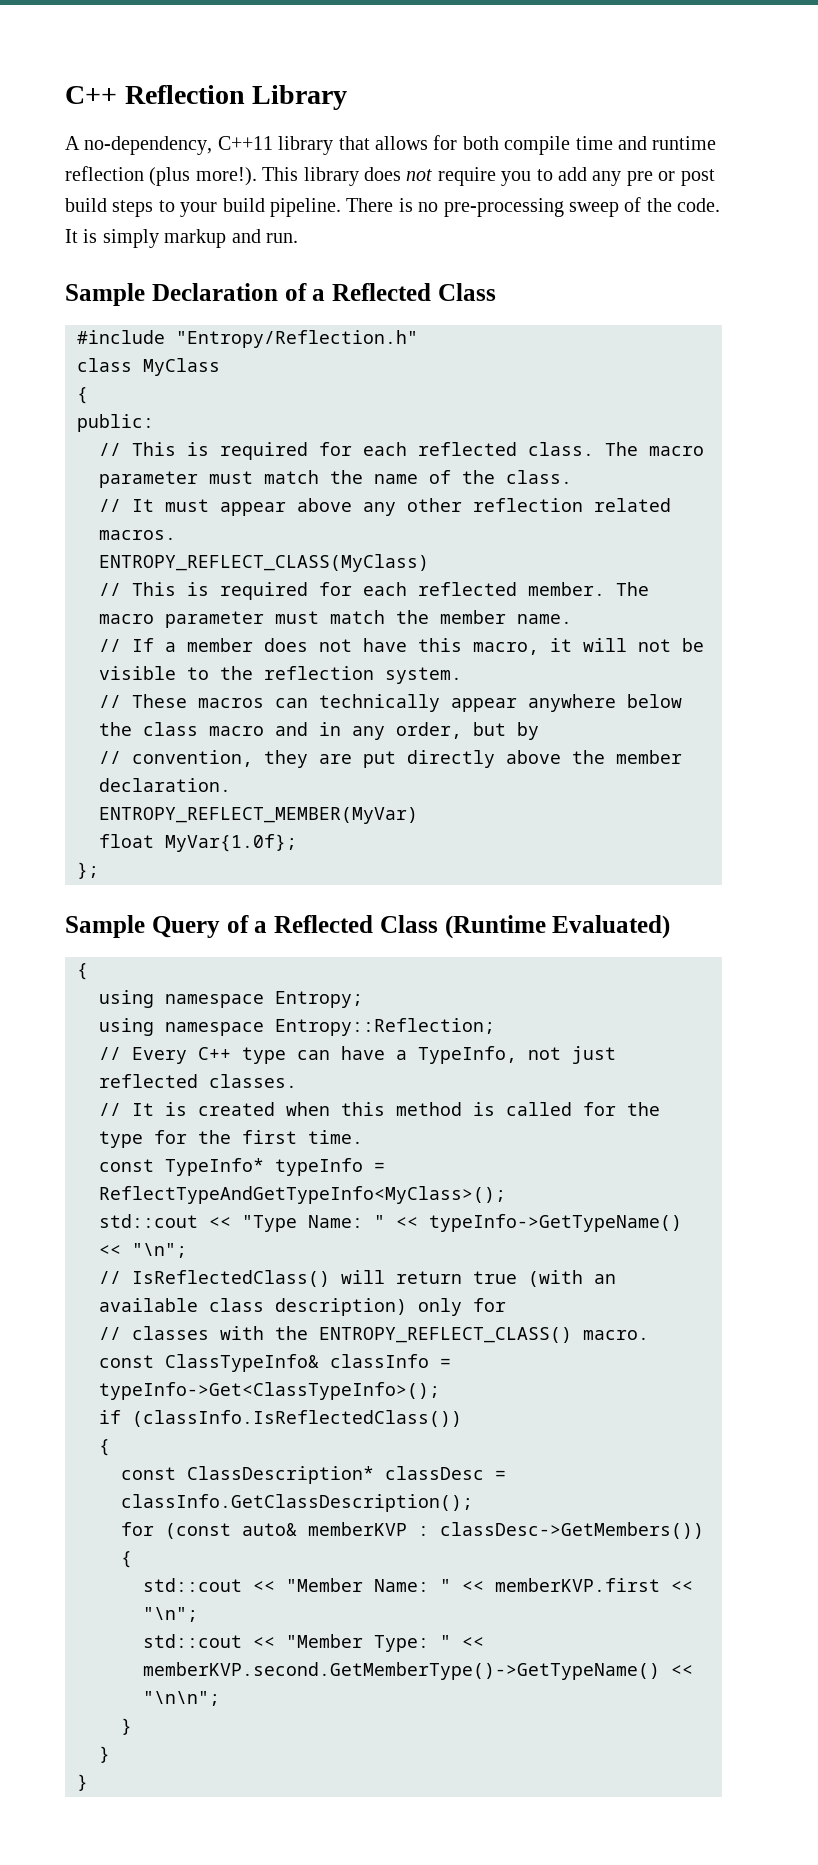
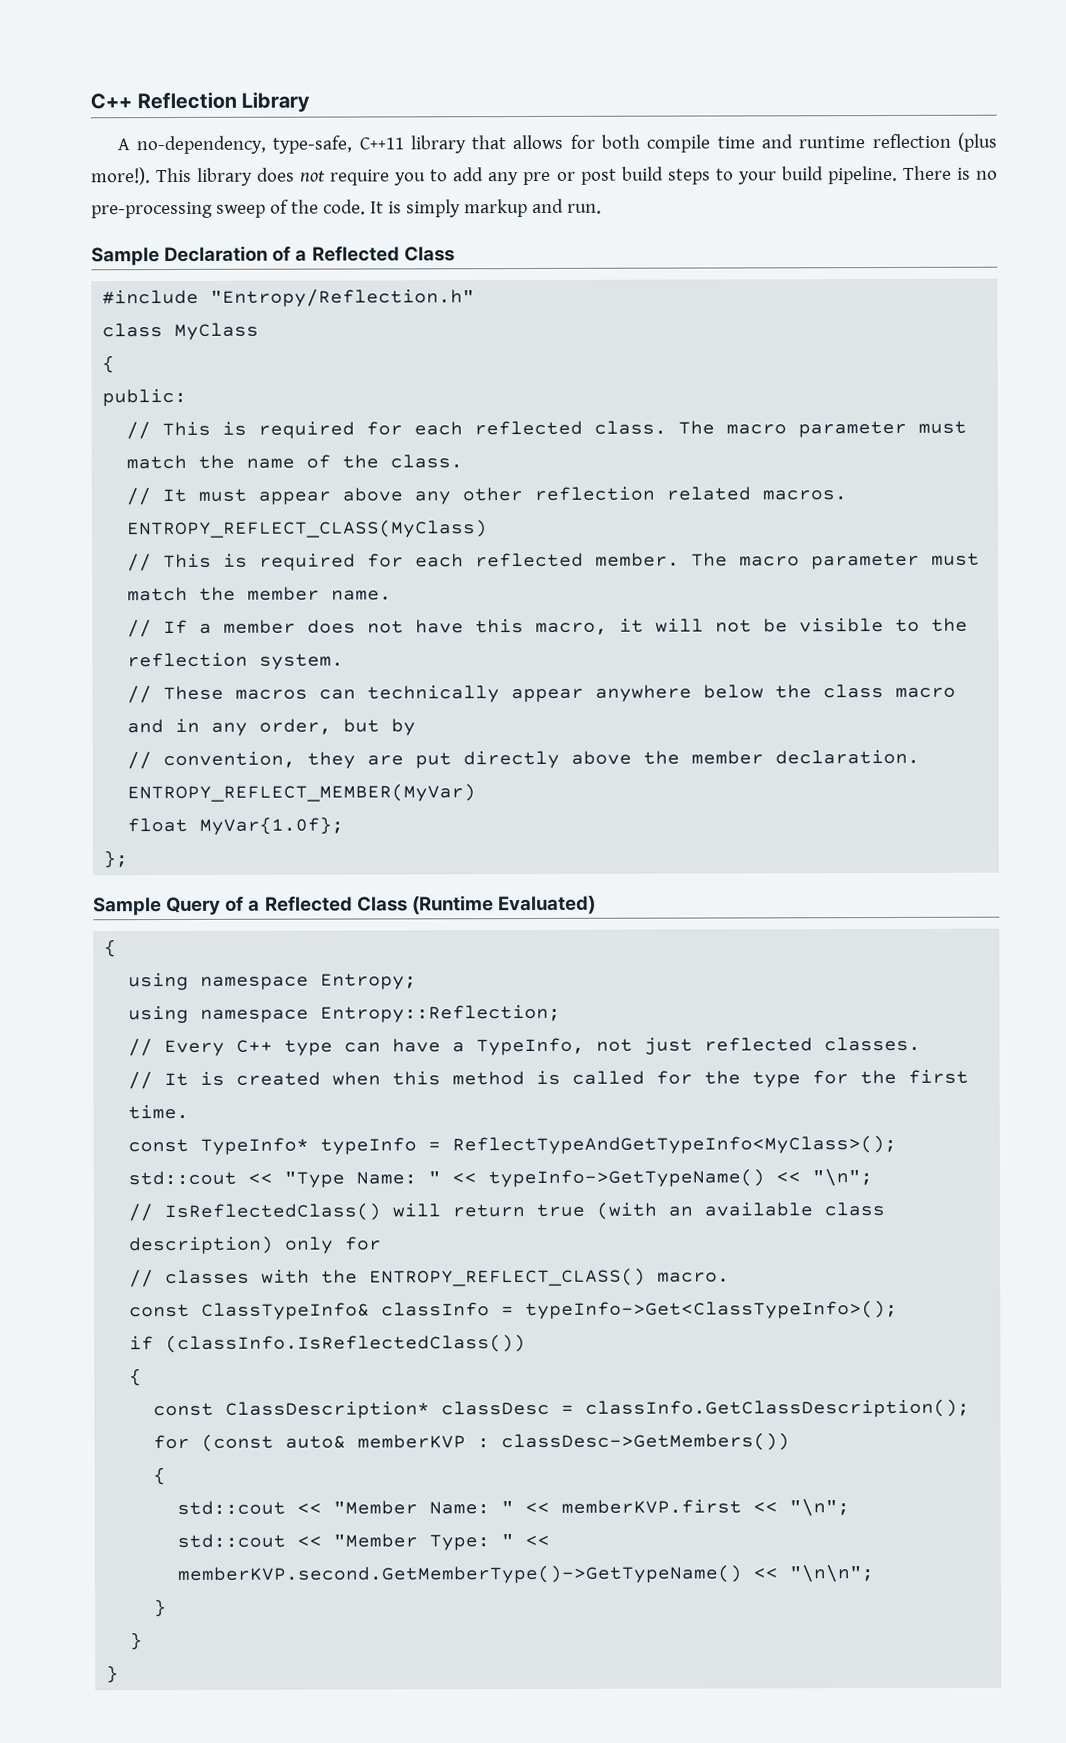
(213, 145) none -> [272,135,353,154] type-safe,

